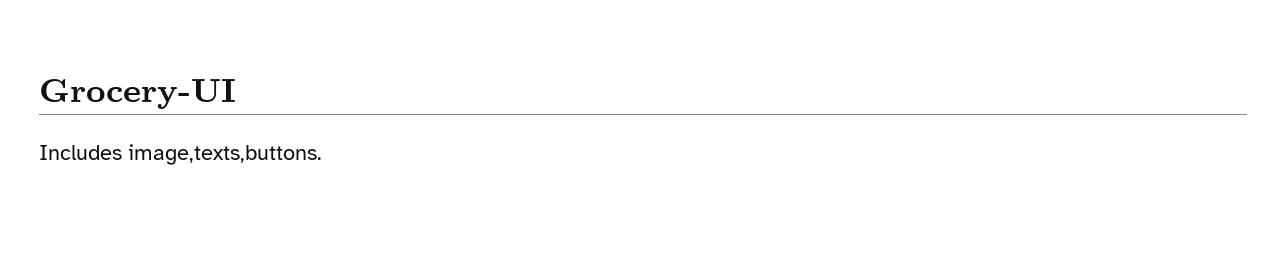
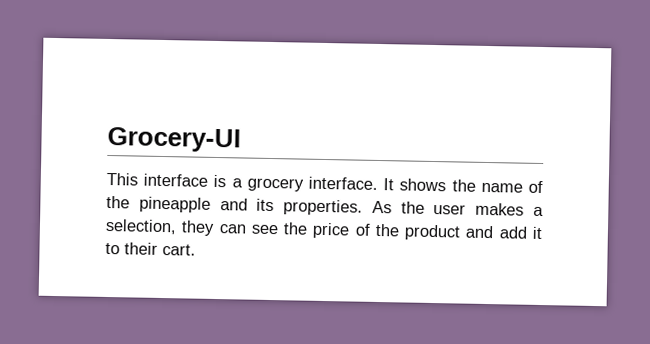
[39,144,322,165] Includes image,texts,buttons. -> [106,172,543,194] [106,195,544,217] [105,218,543,241] [105,242,196,256] This interface is a grocery interface. It shows the name of the pineapple and its properties. As the user makes a selection, they can see the price of the product and add it to their cart.

